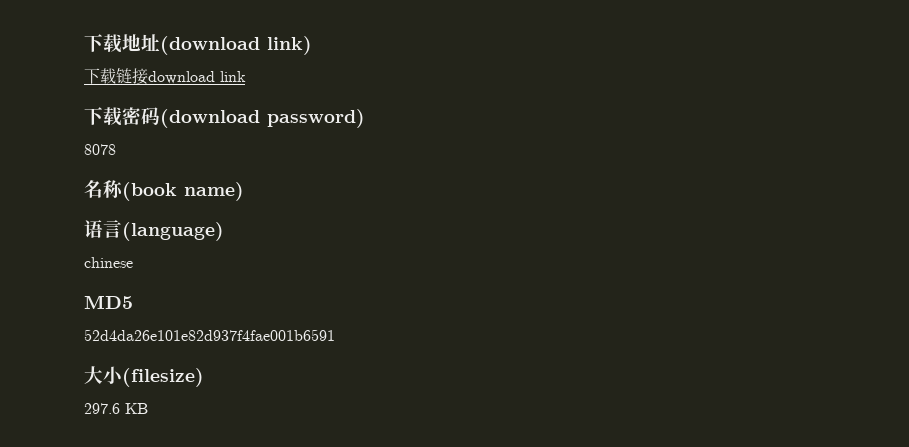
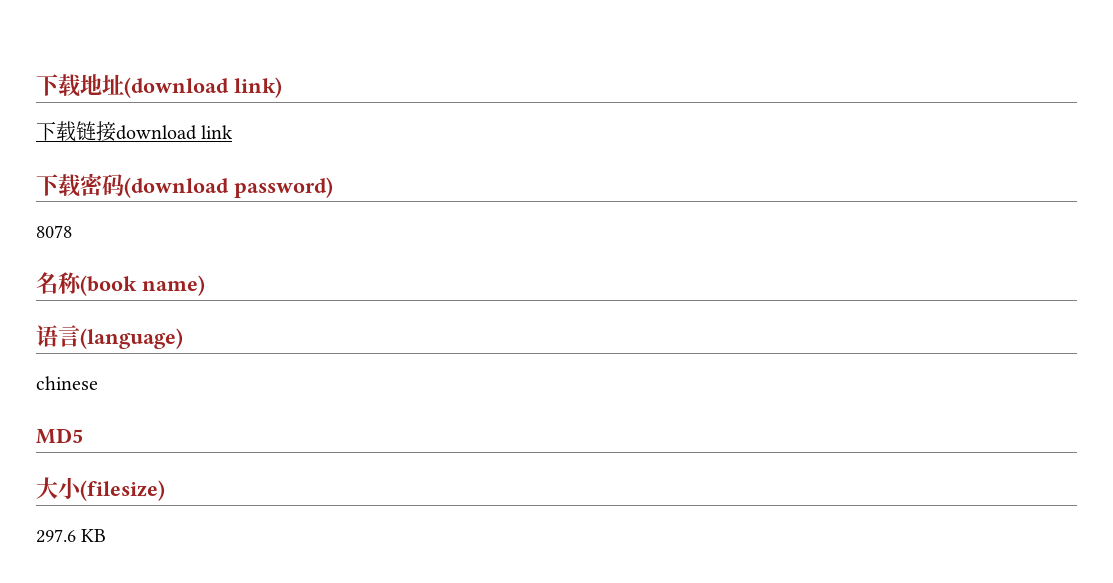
[84,329,335,341] // 52d4da26e101e82d937f4fae001b6591 -> (83, 436) none

